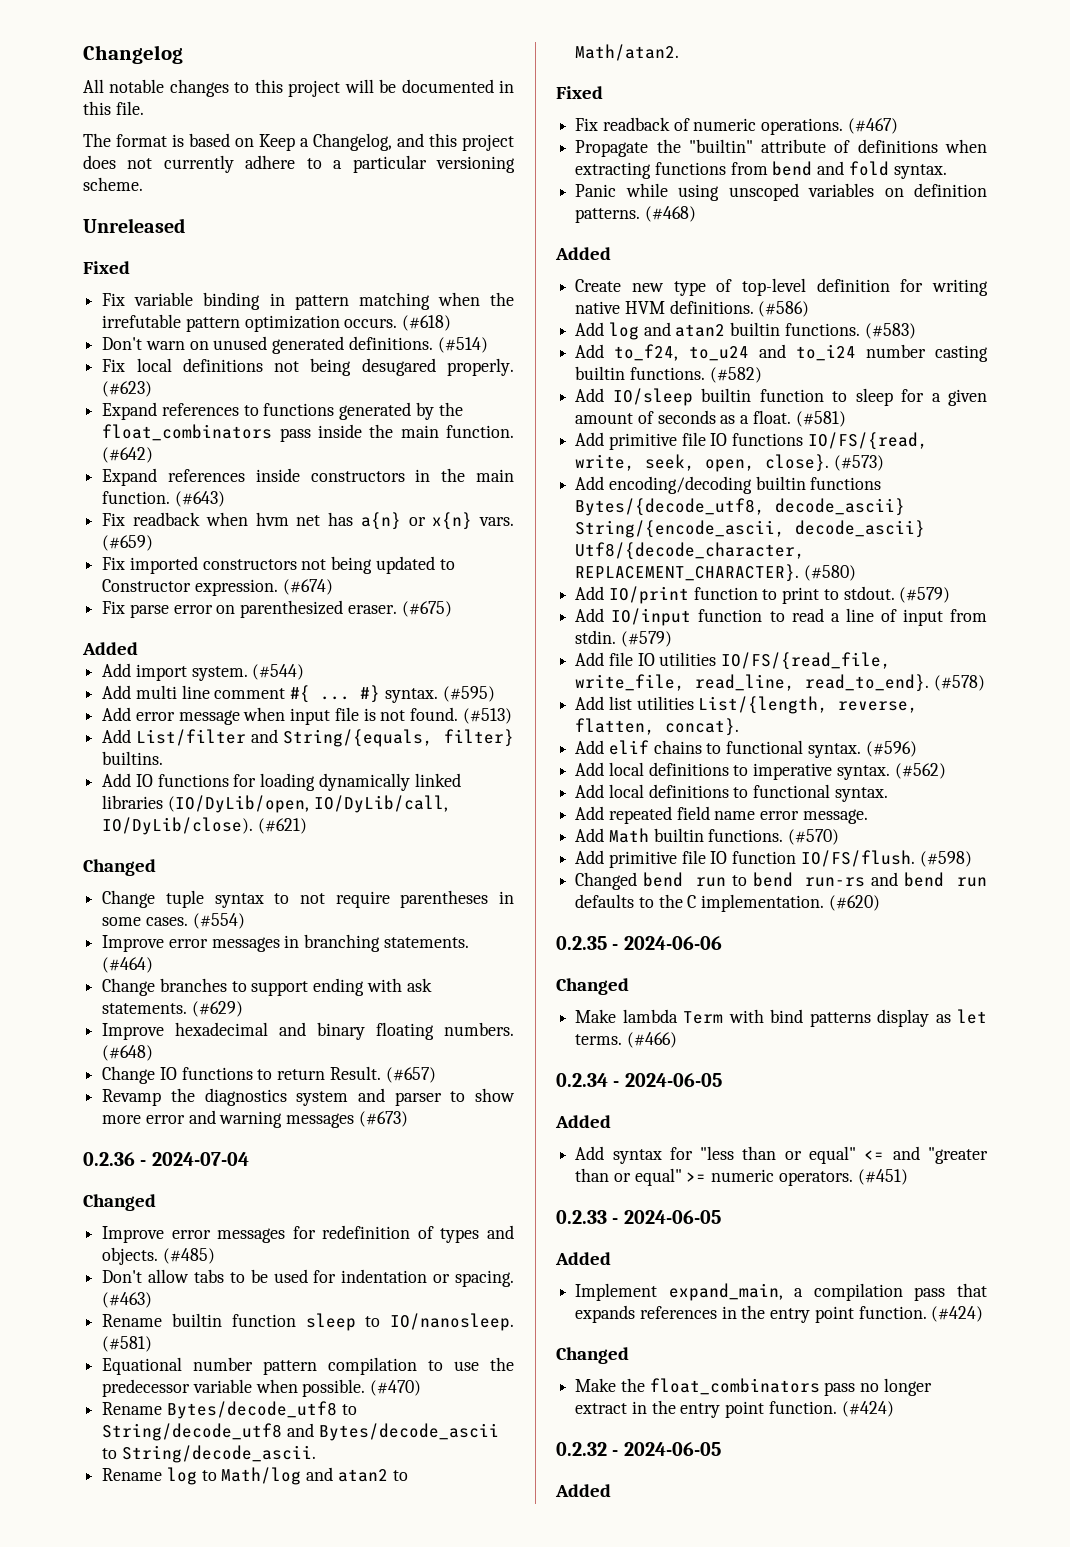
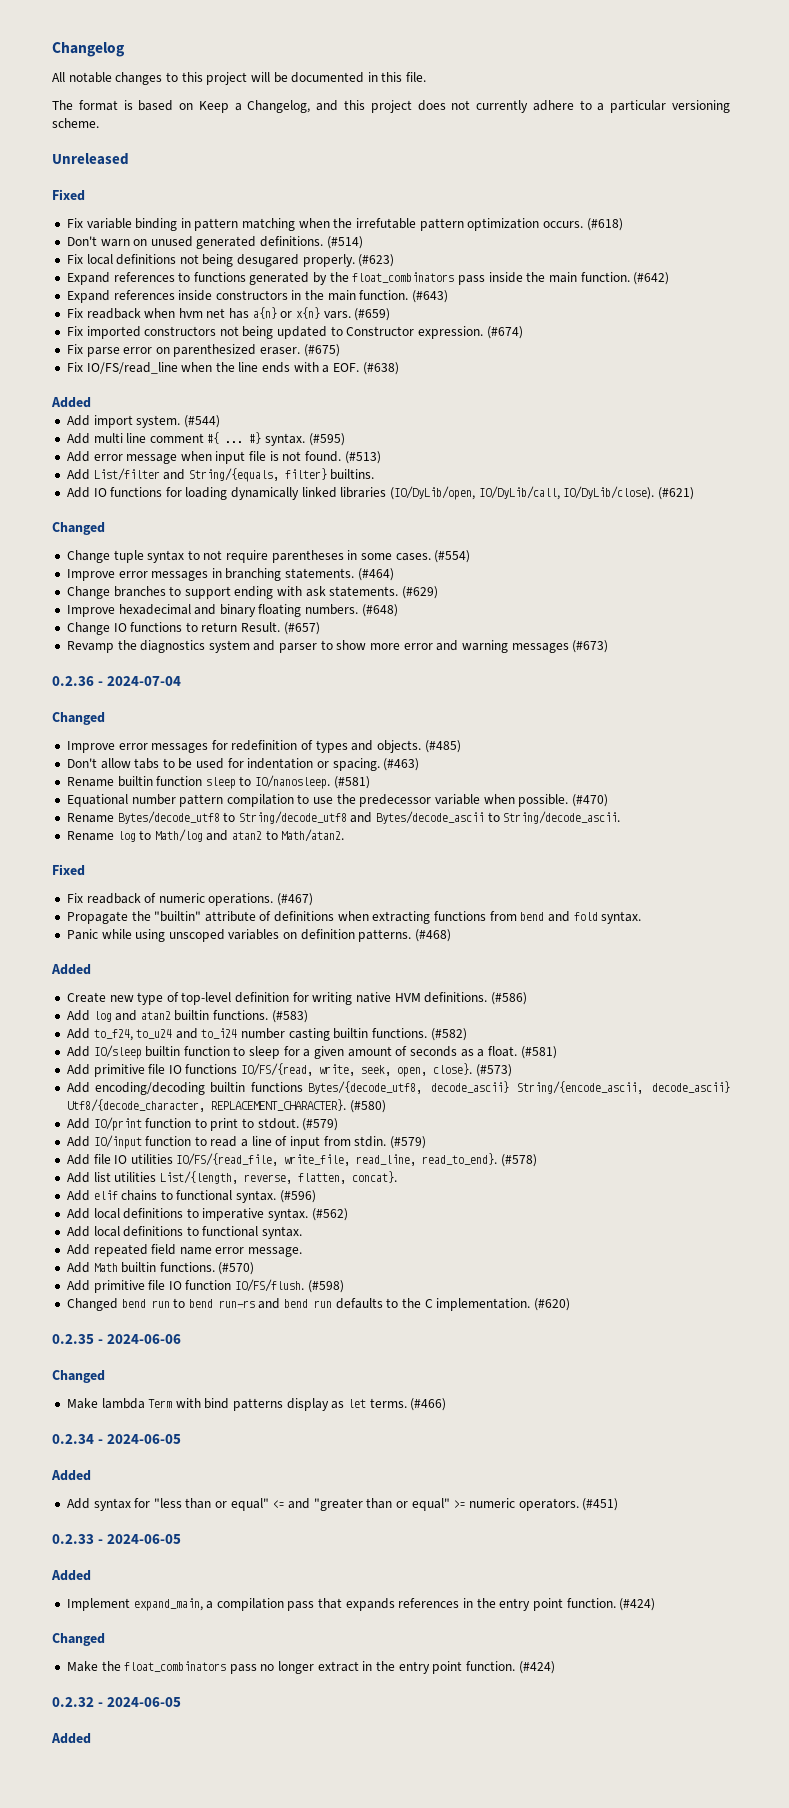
(452, 609) none -> [66,362,399,375] // Fix IO/FS/read_line when the line ends with a EOF. (#638)

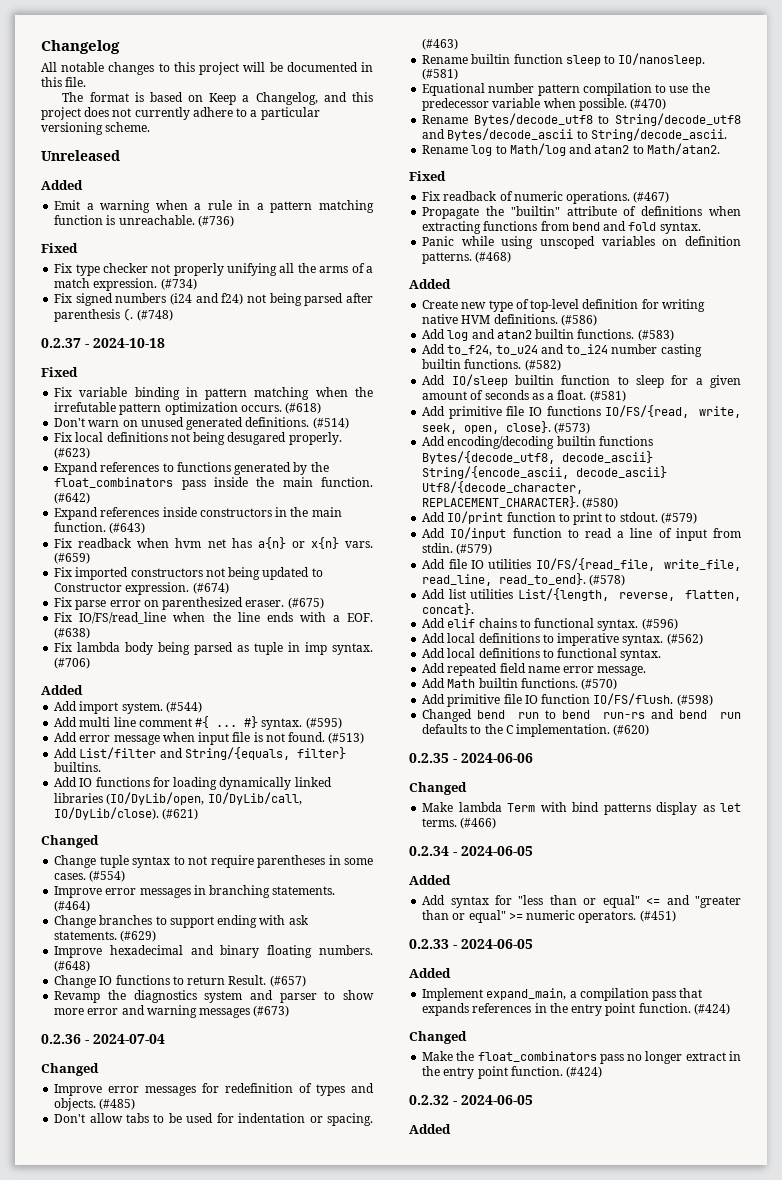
(129, 159) none -> [41,180,83,190] [54,200,374,213] [54,215,234,227] [41,243,78,253] [54,263,373,276] [54,278,197,291] [54,293,373,306] [54,308,173,322] [41,338,165,348] // Added // Emit a warning when a rule in a pattern matching function is unreachable. (#736) // Fixed // Fix type checker not properly unifying all the arms of a match expression. (#734) // Fix signed numbers (i24 and f24) not being parsed after parenthesis (. (#748) // 0.2.37 - 2024-10-18
(399, 368) none -> [54,642,373,655] [54,657,91,669] // Fix lambda body being parsed as tuple in imp syntax. (#706)

